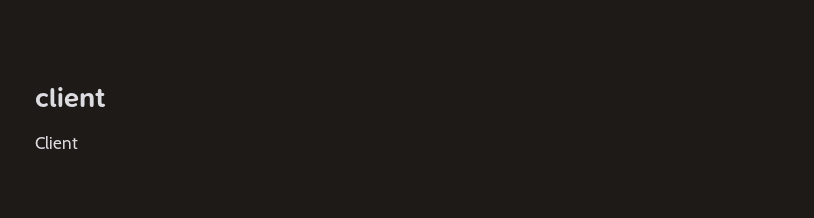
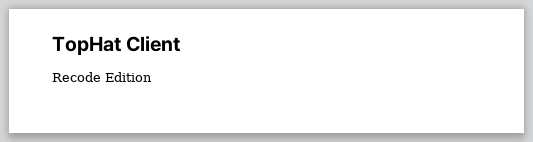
[35,87,106,108] [35,136,78,149] client // Client -> [52,36,181,55] [52,72,152,82] TopHat Client // Recode Edition

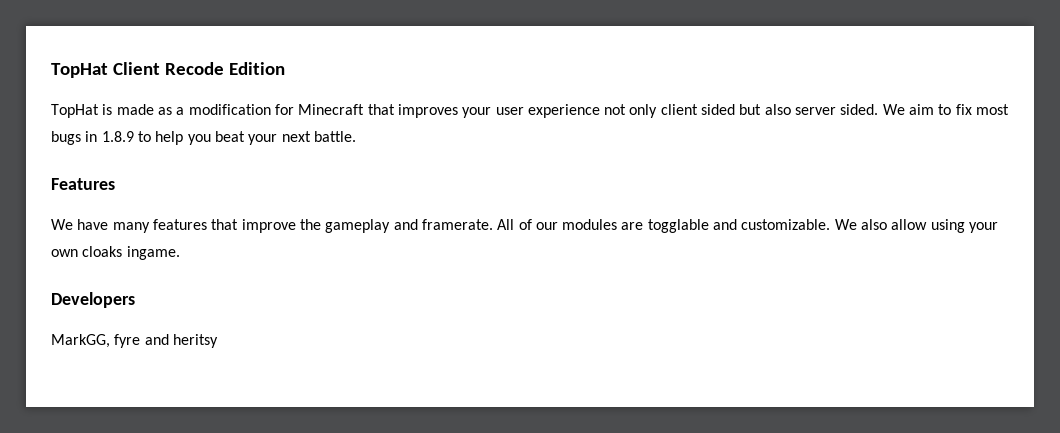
(181, 44) // -> (160, 68) none
(152, 77) none -> [51,104,1010,118] [51,131,356,145] [51,178,115,190] [51,219,999,233] [51,246,180,260] [51,292,135,308] [51,334,218,348] // TopHat is made as a modification for Minecraft that improves your user experience not only client sided but also server sided. We aim to fix most bugs in 1.8.9 to help you beat your next battle. // Features // We have many features that improve the gameplay and framerate. All of our modules are togglable and customizable. We also allow using your own cloaks ingame. // Developers // MarkGG, fyre and heritsy

